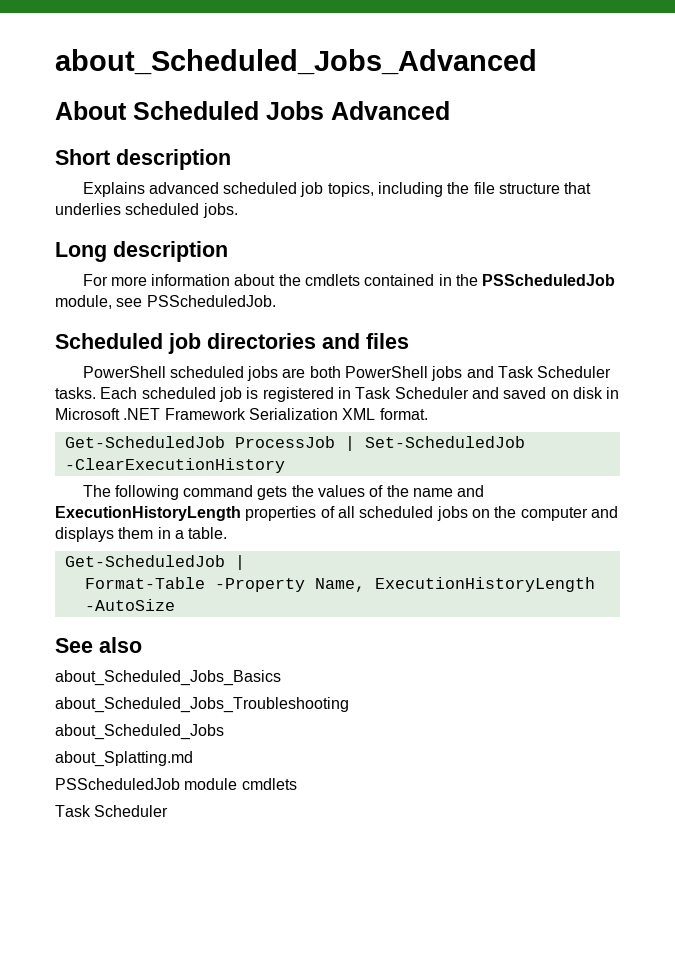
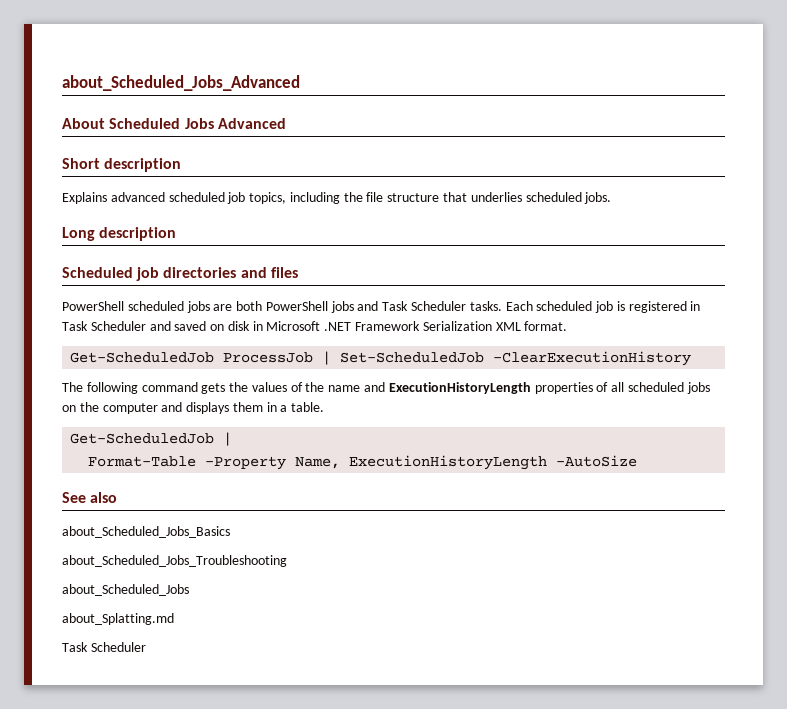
[82,274,616,286] [55,295,276,309] // For more information about the cmdlets contained in the PSScheduledJob module, see PSScheduledJob. -> (177, 234) none
[55,778,297,790] // PSScheduledJob module cmdlets -> (174, 619) none

